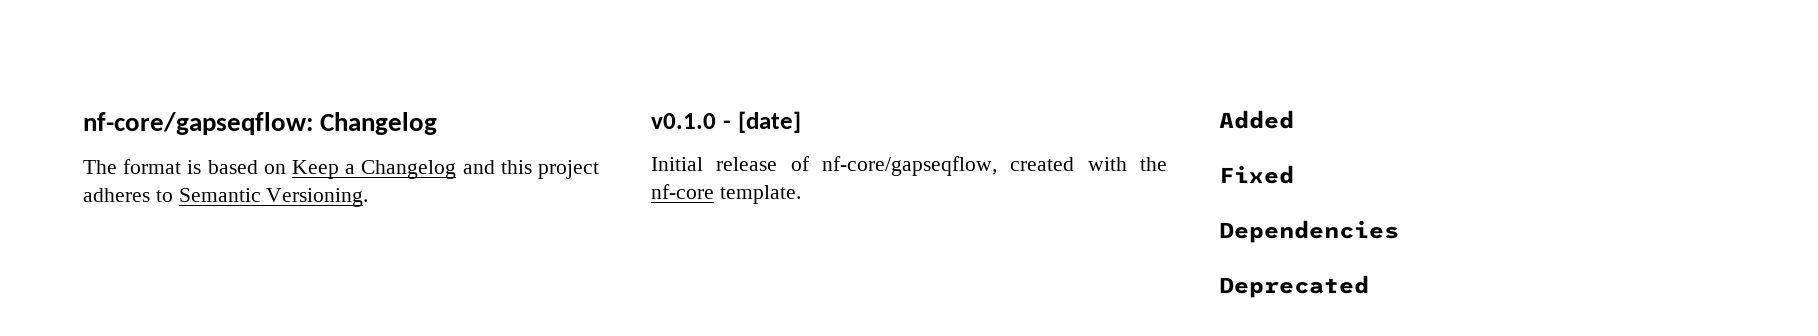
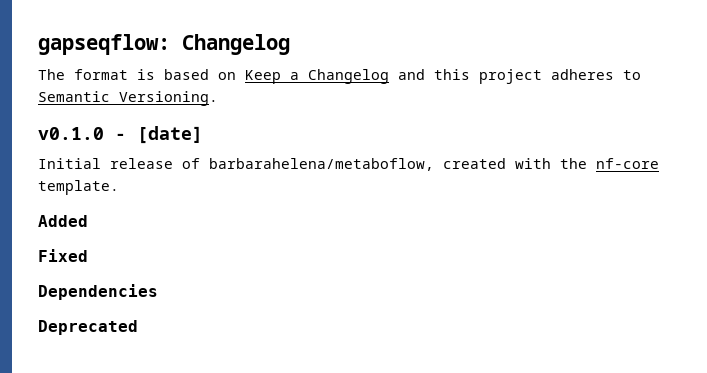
[83,112,313,135] nf-core/gapseqflow: -> [38,34,170,55] gapseqflow:
[822,156,997,176] nf-core/gapseqflow, -> [209,158,434,171] barbarahelena/metaboflow,

